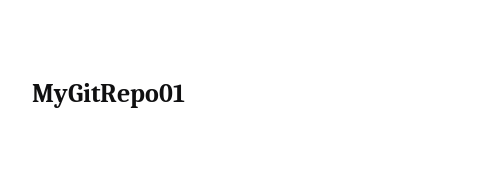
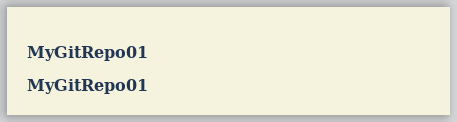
[32,83,185,108] MyGitRepo01 -> [27,46,148,61] [27,79,148,94] MyGitRepo01 // MyGitRepo01

